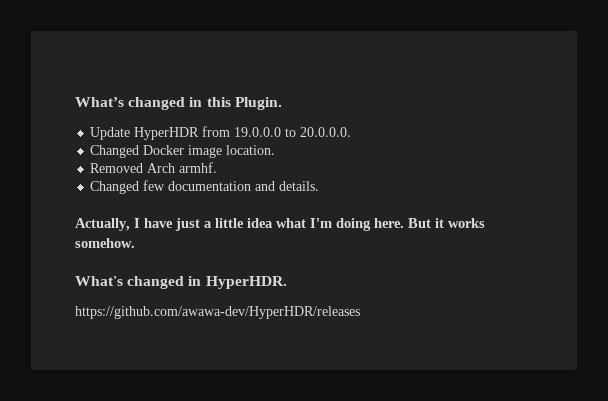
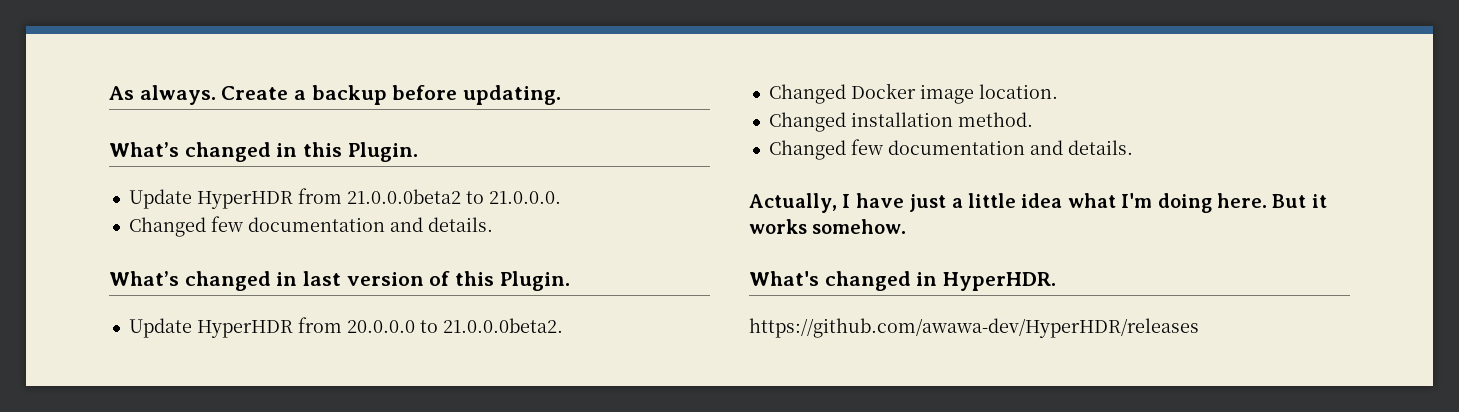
(75, 102) none -> [109,85,562,105] As always. Create a backup before updating. //
[234,127,352,137] 19.0.0.0 to 20.0.0.0. -> [346,189,561,204] [128,216,493,237] [109,271,570,291] [128,317,563,338] 21.0.0.0beta2 to 21.0.0.0. // Changed few documentation and details. // What’s changed in last version of this Plugin. // Update HyperHDR from 20.0.0.0 to 21.0.0.0beta2.
[90,162,218,173] Removed Arch armhf. -> [768,112,1033,132] Changed installation method.

